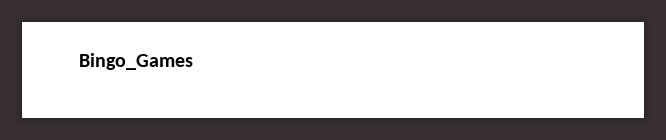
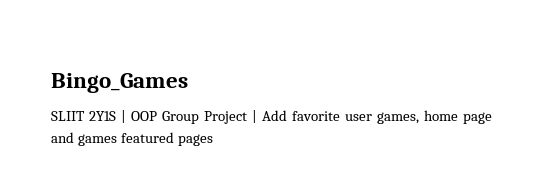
(193, 61) none -> [51,110,492,124] [51,132,213,146] // SLIIT 2Y1S | OOP Group Project | Add favorite user games, home page and games featured pages

